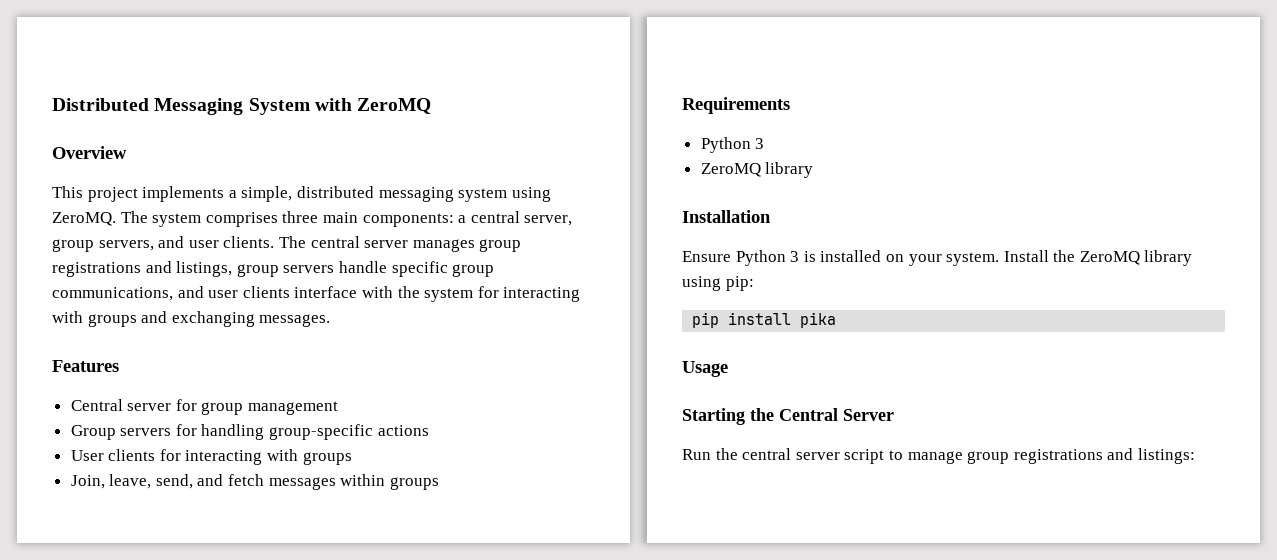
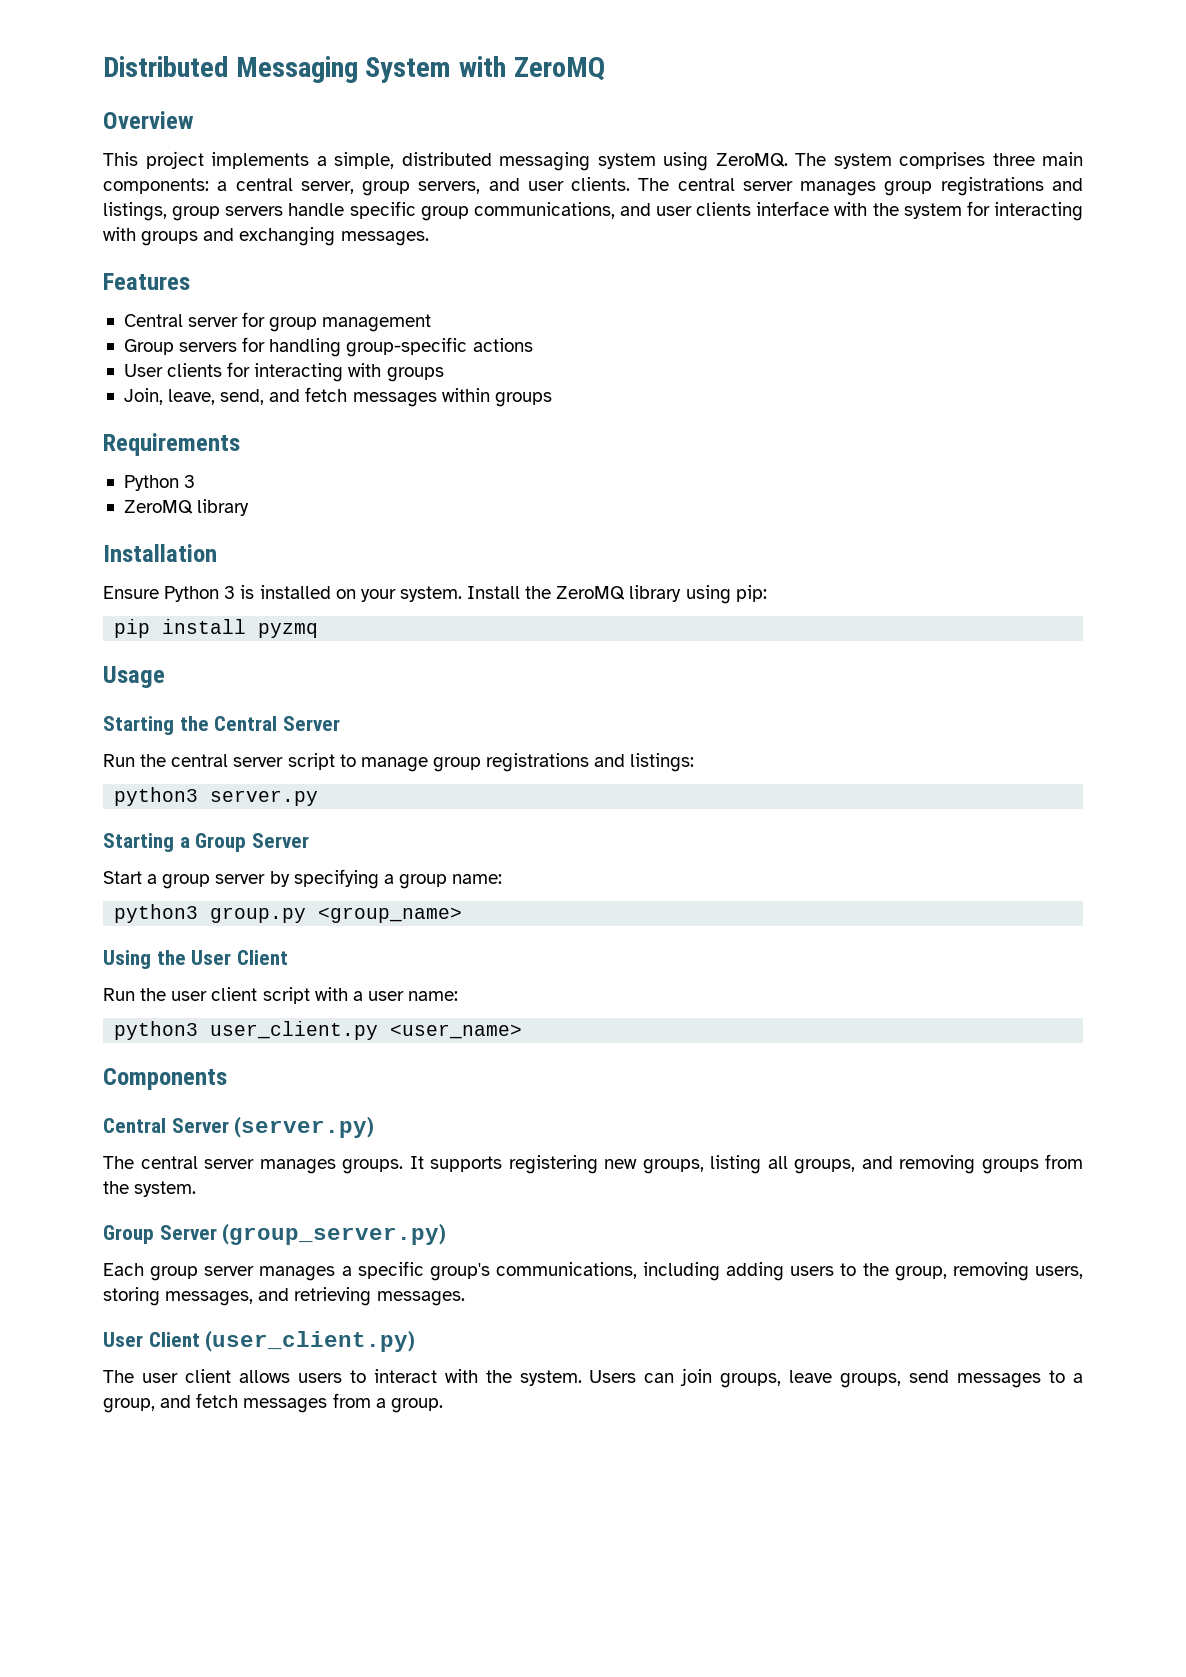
[800,312,837,328] pika -> [258,623,319,638] pyzmq
(1195, 456) none -> [114,787,319,806] [103,833,310,852] [103,869,503,889] [114,904,463,923] [103,950,289,969] [103,987,459,1004] [114,1021,523,1040] [103,1068,227,1090] [103,1116,375,1138] [103,1154,1083,1174] [103,1181,197,1197] [103,1223,447,1245] [103,1261,1083,1281] [103,1287,465,1306] [103,1330,416,1352] [103,1368,1083,1388] [103,1393,443,1413] // python3 server.py // Starting a Group Server // Start a group server by specifying a group name: // python3 group.py <group_name> // Using the User Client // Run the user client script with a user name: // python3 user_client.py <user_name> // Components // Central Server (server.py) // The central server manages groups. It supports registering new groups, listing all groups, and removing groups from the system. // Group Server (group_server.py) // Each group server manages a specific group's communications, including adding users to the group, removing users, storing messages, and retrieving messages. // User Client (user_client.py) // The user client allows users to interact with the system. Users can join groups, leave groups, send messages to a group, and fetch messages from a group.

